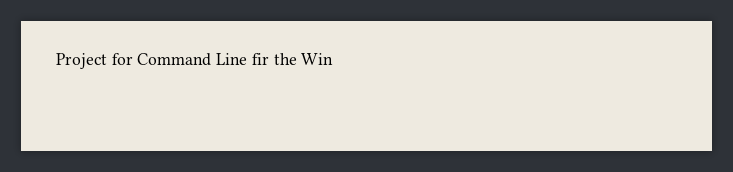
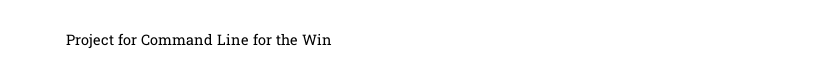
[251,53,269,65] fir -> [253,33,272,46] for

